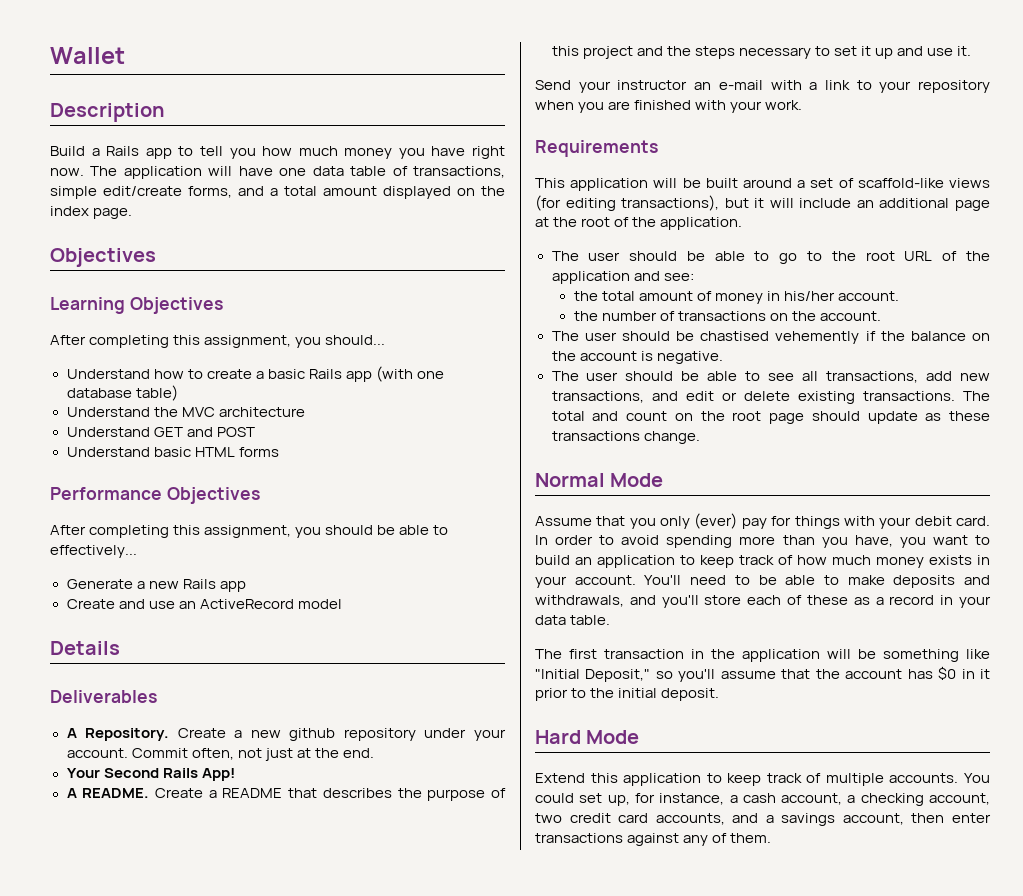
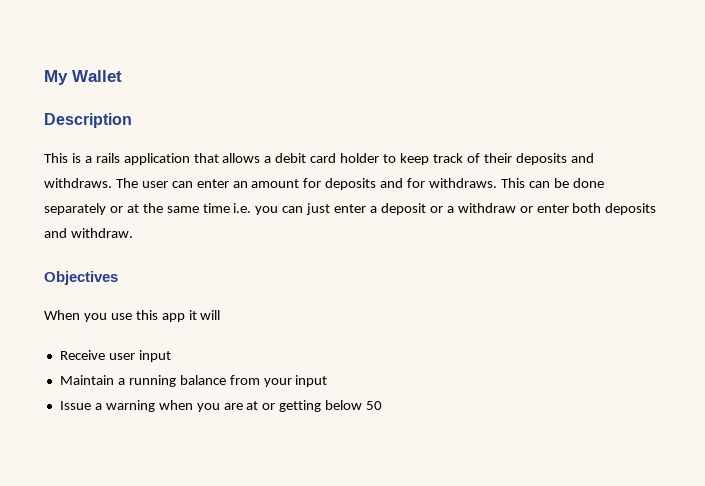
(50, 55) none -> [44,70,68,85] My
[50,146,505,159] [50,166,506,179] [50,186,505,199] [50,206,133,219] [50,248,156,267] [50,297,223,314] [50,335,386,348] [66,366,444,382] [66,385,178,401] [66,407,305,417] [66,427,255,437] [66,447,279,457] [50,487,260,504] [50,525,449,538] [50,545,137,558] [66,579,246,592] [66,599,342,609] [50,641,120,655] [50,690,157,703] [66,728,506,741] [66,748,374,761] [66,768,235,781] [66,788,507,801] [551,46,972,59] [535,80,990,93] [535,100,803,113] [535,140,658,157] [535,178,990,191] [535,195,990,211] [535,217,743,230] [551,251,991,264] [551,271,694,284] [573,291,899,304] [573,311,881,321] [551,331,990,344] [551,351,723,364] [551,371,990,383] [551,391,990,404] [551,411,990,424] [551,431,700,444] [535,473,664,487] [535,513,991,529] [535,535,991,548] [535,555,990,568] [535,575,990,588] [535,595,991,608] [535,615,611,625] [535,649,990,662] [535,666,990,682] [535,688,720,701] [535,730,640,744] [535,773,990,786] [535,793,990,806] [535,813,991,826] [535,833,772,846] Build a Rails app to tell you how much money you have right now. The application will have one data table of transactions, simple edit/create forms, and a total amount displayed on the index page. // Objectives // Learning Objectives // After completing this assignment, you should... // Understand how to create a basic Rails app (with one database table) // Understand the MVC architecture // Understand GET and POST // Understand basic HTML forms // Performance Objectives // After completing this assignment, you should be able to effectively... // Generate a new Rails app // Create and use an ActiveRecord model // Details // Deliverables // A Repository. Create a new github repository under your account. Commit often, not just at the end. // Your Second Rails App! // A README. Create a README that describes the purpose of this project and the steps necessary to set it up and use it. // Send your instructor an e-mail with a link to your repository when you are finished with your work. // Requirements // This application will be built around a set of scaffold-like views (for editing transactions), but it will include an additional page at the root of the application. // The user should be able to go to the root URL of the application and see: // the total amount of money in his/her account. // the number of transactions on the account. // The user should be chastised vehemently if the balance on the account is negative. // The user should be able to see all transactions, add new transactions, and edit or delete existing transactions. The total and count on the root page should update as these transactions change. // Normal Mode // Assume that you only (ever) pay for things with your debit card. In order to avoid spending more than you have, you want to build an application to keep track of how much money exists in your account. You'll need to be able to make deposits and withdrawals, and you'll store each of these as a record in your data table. // The first transaction in the application will be something like "Initial Deposit," so you'll assume that the account has $0 in it prior to the initial deposit. // Hard Mode // Extend this application to keep track of multiple accounts. You could set up, for instance, a cash account, a checking account, two credit card accounts, and a savings account, then enter transactions against any of them. -> [44,153,594,165] [44,178,604,190] [44,203,657,215] [44,228,133,238] [44,271,118,285] [44,310,221,322] [59,350,171,362] [59,375,328,387] [59,400,383,412] This is a rails application that allows a debit card holder to keep track of their deposits and withdraws. The user can enter an amount for deposits and for withdraws. This can be done separately or at the same time i.e. you can just enter a deposit or a withdraw or enter both deposits and withdraw. // Objectives // When you use this app it will // Receive user input // Maintain a running balance from your input // Issue a warning when you are at or getting below 50

